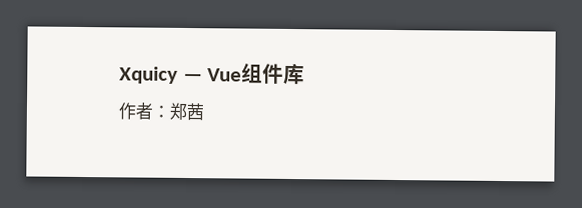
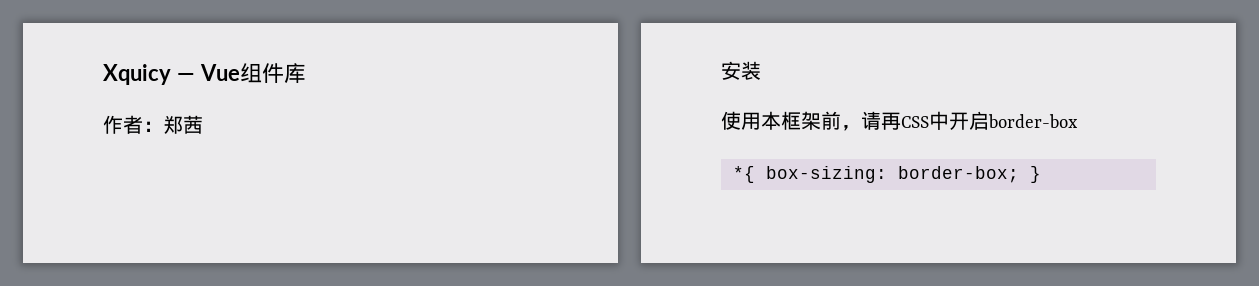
(205, 112) none -> [721,61,761,80] [721,111,1078,131] [733,166,1041,183] // 安装 // 使用本框架前，请再CSS中开启border-box // *{ box-sizing: border-box; }

